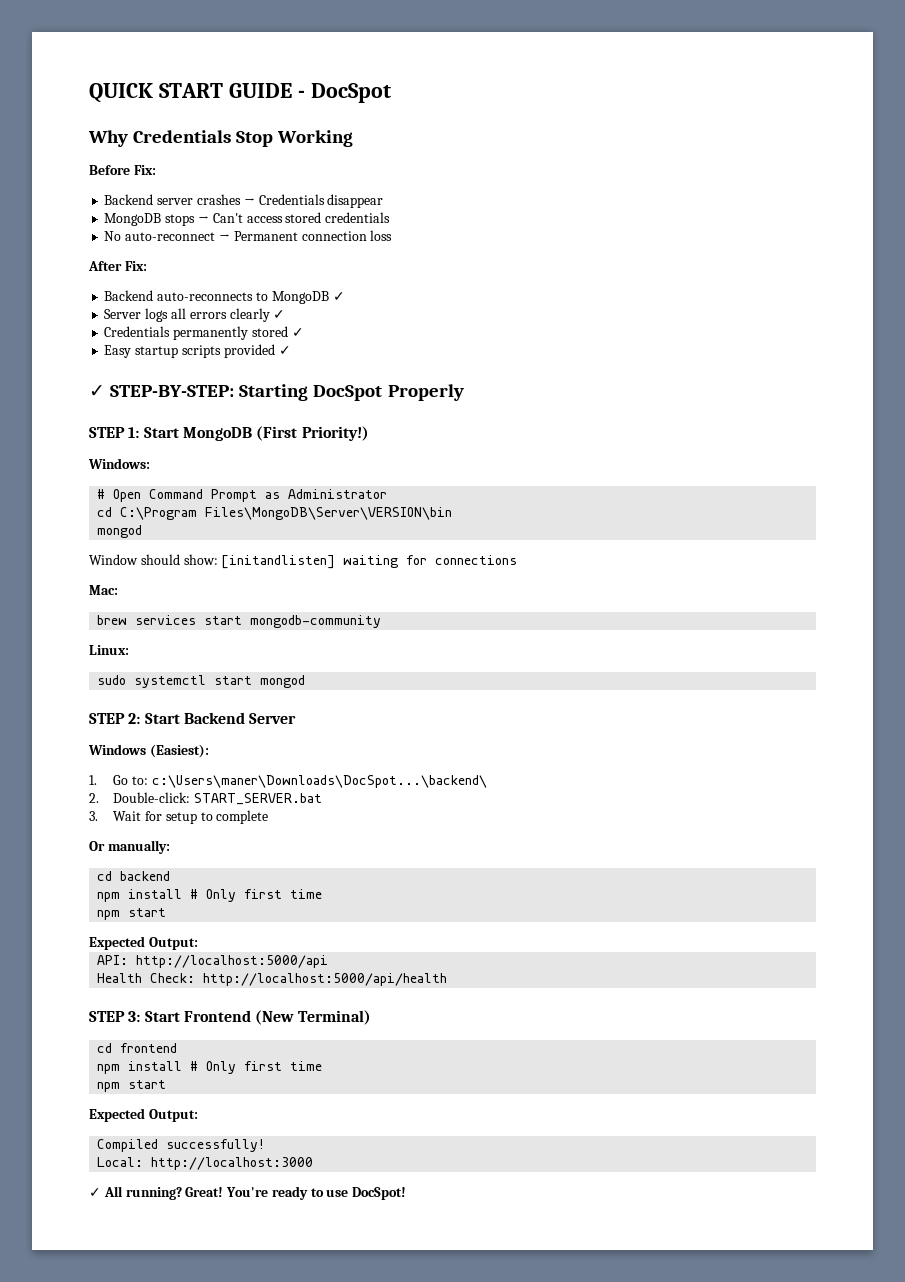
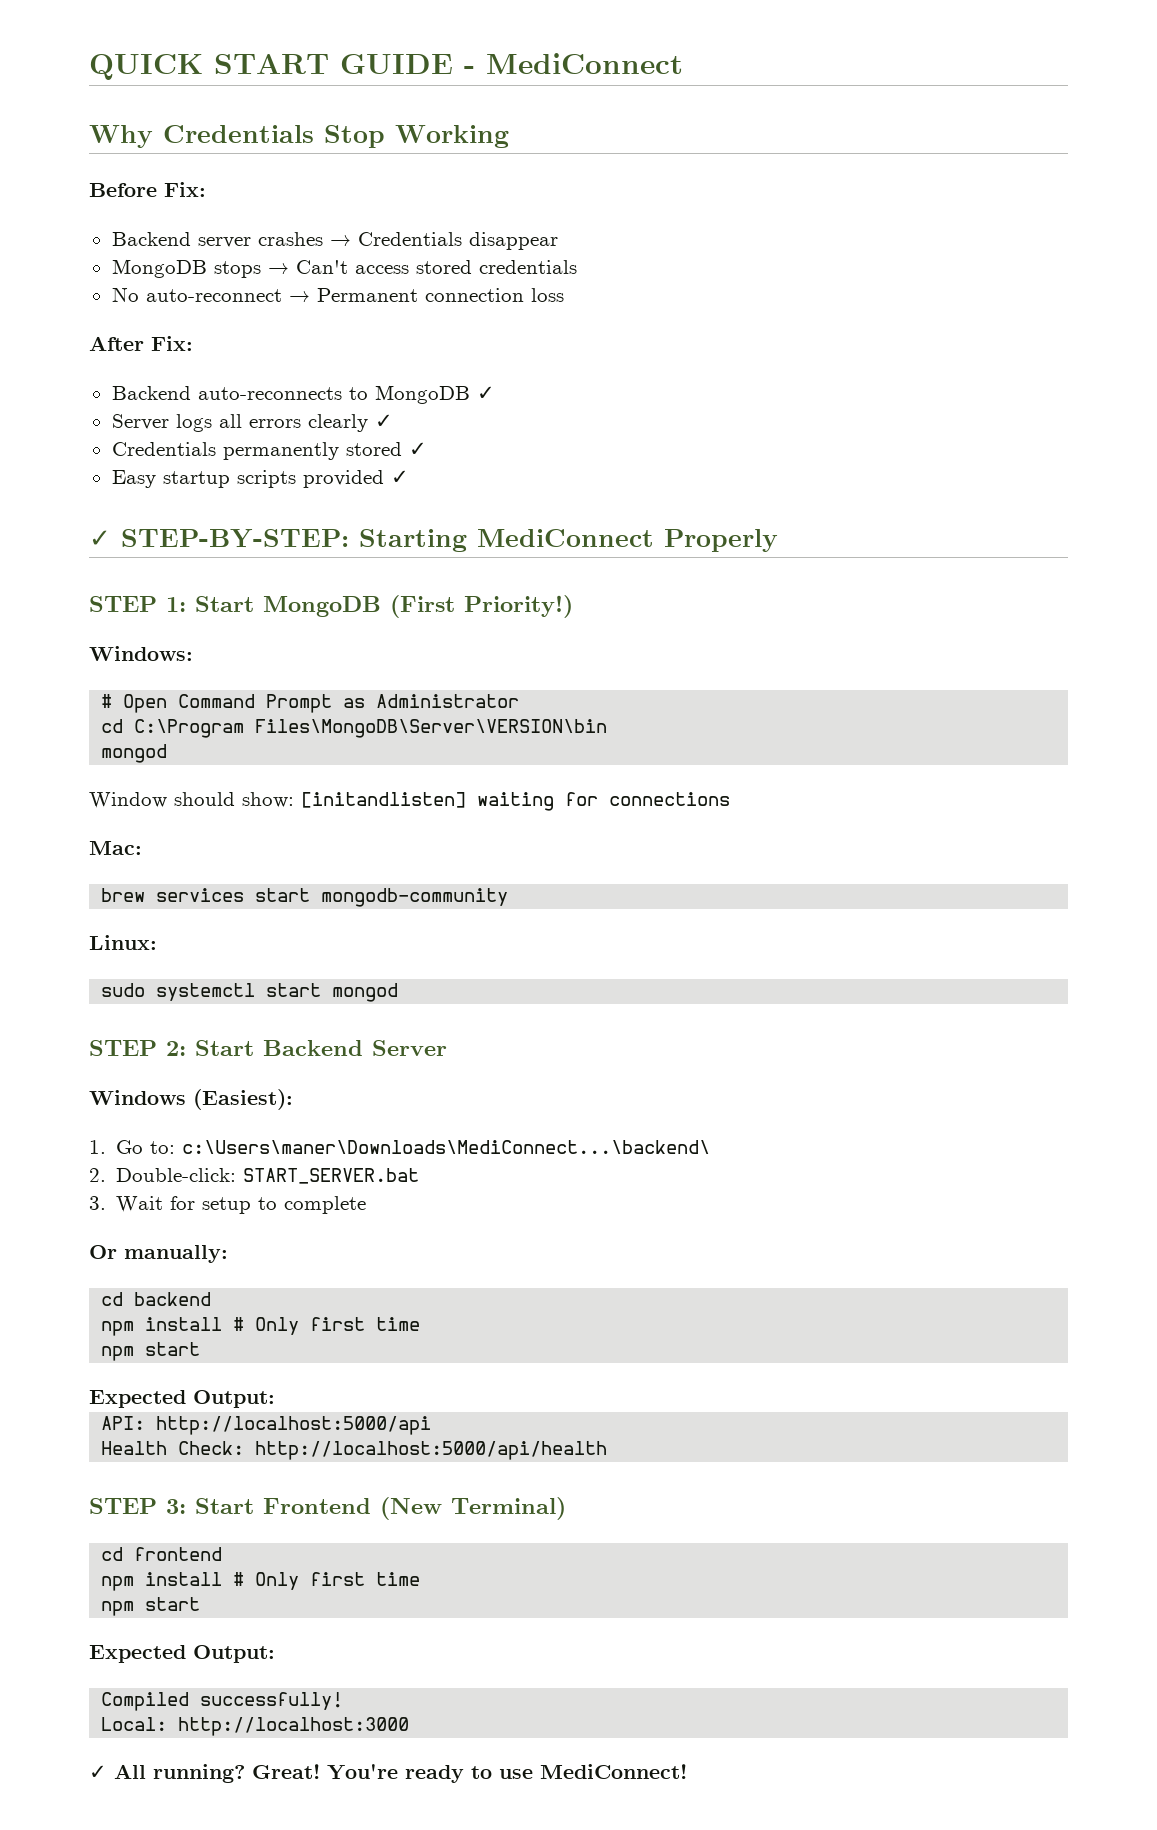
[310,83,391,103] DocSpot -> [486,53,683,74] MediConnect
[313,385,383,401] DocSpot -> [477,529,654,547] MediConnect
[151,775,487,788] c:\Users\maner\Downloads\DocSpot...\backend\ -> [182,1140,711,1154] c:\Users\maner\Downloads\MediConnect...\backend\
[352,1187,407,1200] DocSpot! -> [540,1764,687,1779] MediConnect!

